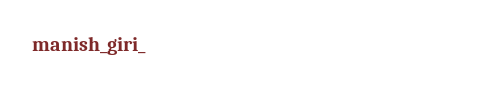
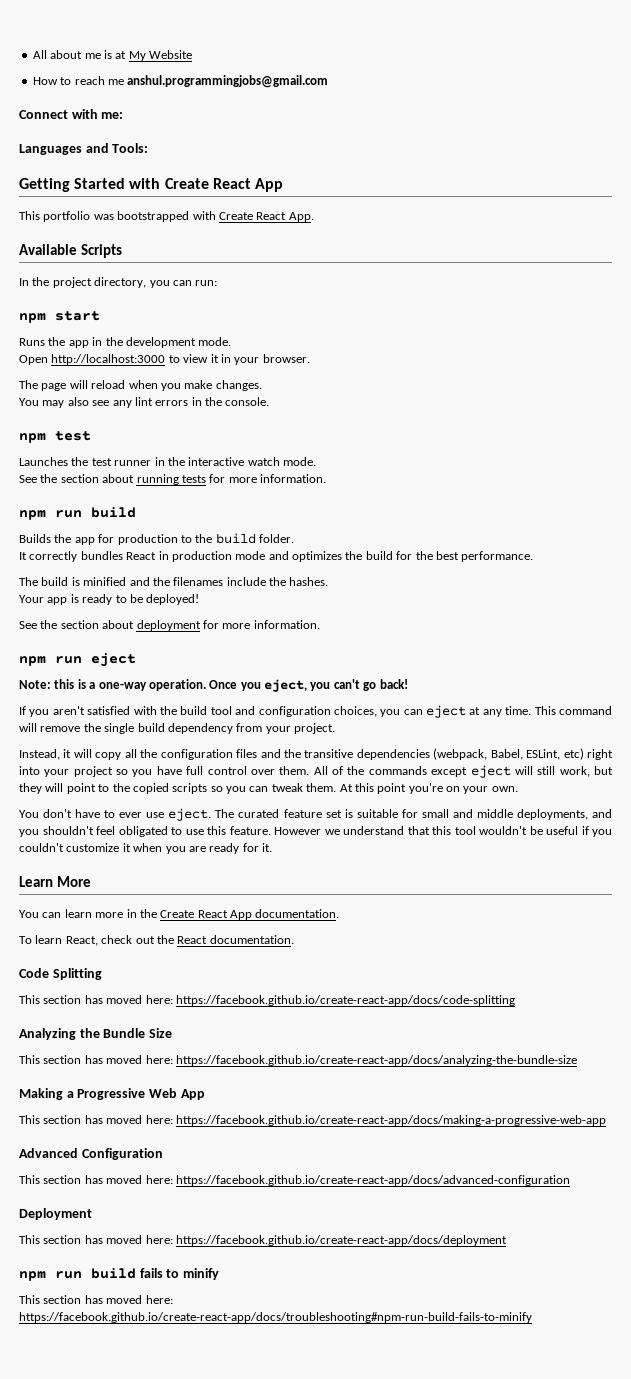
[32,36,146,55] manish_giri_ -> [32,50,192,61] [32,75,329,88] [19,109,124,119] [19,143,149,155] [19,178,283,192] [19,211,314,222] [19,244,122,258] [19,277,218,288] [19,311,100,323] [19,337,232,348] [19,354,310,365] [19,380,262,391] [19,397,270,408] [19,431,91,443] [19,457,316,466] [19,474,326,485] [19,507,136,520] [19,533,294,545] [19,551,534,562] [19,577,329,586] [19,594,200,605] [19,620,320,631] [19,653,136,667] [19,679,408,692] [19,705,613,718] [19,723,335,734] [19,748,613,760] [19,765,613,778] [19,783,518,794] [19,808,612,821] [19,826,612,837] [19,843,272,854] [19,876,91,887] [19,909,340,920] [19,935,294,946] [19,968,102,980] [19,995,515,1006] [19,1028,172,1040] [19,1055,577,1066] [19,1088,205,1100] [19,1115,606,1126] [19,1148,163,1160] [19,1175,570,1186] [19,1208,92,1220] [19,1235,507,1246] [19,1268,219,1281] [19,1295,173,1304] [19,1312,532,1323] All about me is at My Website // How to reach me anshul.programmingjobs@gmail.com // Connect with me: // Languages and Tools: // Getting Started with Create React App // This portfolio was bootstrapped with Create React App. // Available Scripts // In the project directory, you can run: // npm start // Runs the app in the development mode. // Open http://localhost:3000 to view it in your browser. // The page will reload when you make changes. // You may also see any lint errors in the console. // npm test // Launches the test runner in the interactive watch mode. // See the section about running tests for more information. // npm run build // Builds the app for production to the build folder. // It correctly bundles React in production mode and optimizes the build for the best performance. // The build is minified and the filenames include the hashes. // Your app is ready to be deployed! // See the section about deployment for more information. // npm run eject // Note: this is a one-way operation. Once you eject, you can't go back! // If you aren't satisfied with the build tool and configuration choices, you can eject at any time. This command will remove the single build dependency from your project. // Instead, it will copy all the configuration files and the transitive dependencies (webpack, Babel, ESLint, etc) right into your project so you have full control over them. All of the commands except eject will still work, but they will point to the copied scripts so you can tweak them. At this point you're on your own. // You don't have to ever use eject. The curated feature set is suitable for small and middle deployments, and you shouldn't feel obligated to use this feature. However we understand that this tool wouldn't be useful if you couldn't customize it when you are ready for it. // Learn More // You can learn more in the Create React App documentation. // To learn React, check out the React documentation. // Code Splitting // This section has moved here: https://facebook.github.io/create-react-app/docs/code-splitting // Analyzing the Bundle Size // This section has moved here: https://facebook.github.io/create-react-app/docs/analyzing-the-bundle-size // Making a Progressive Web App // This section has moved here: https://facebook.github.io/create-react-app/docs/making-a-progressive-web-app // Advanced Configuration // This section has moved here: https://facebook.github.io/create-react-app/docs/advanced-configuration // Deployment // This section has moved here: https://facebook.github.io/create-react-app/docs/deployment // npm run build fails to minify // This section has moved here: https://facebook.github.io/create-react-app/docs/troubleshooting#npm-run-build-fails-to-minify

